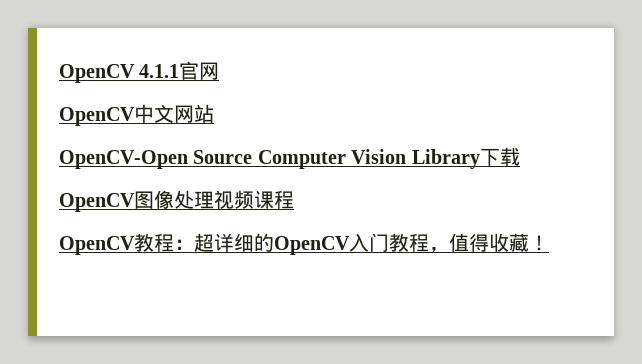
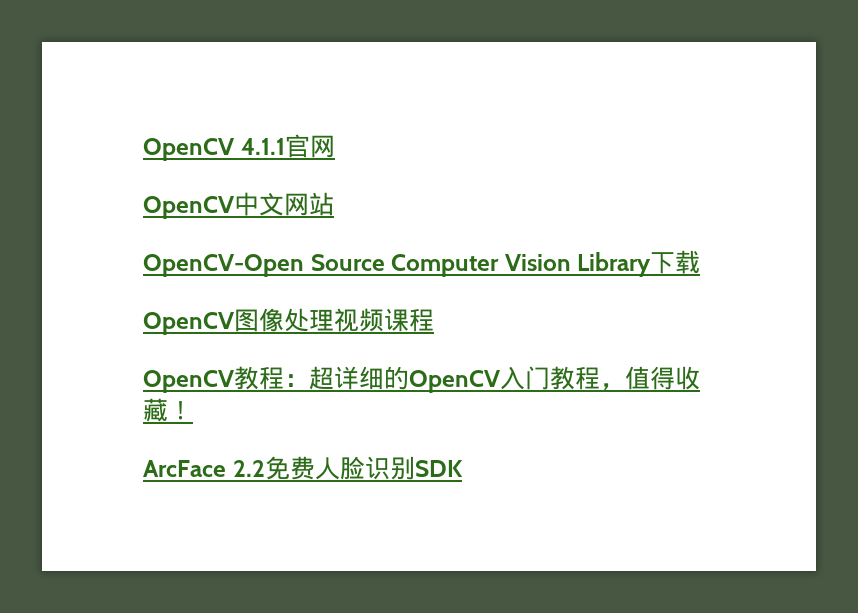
(549, 243) none -> [143,456,463,480] // ArcFace 2.2免费人脸识别SDK

